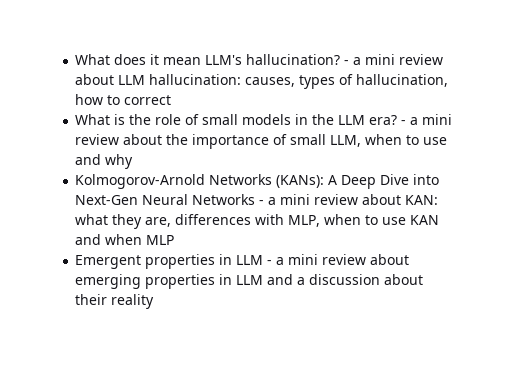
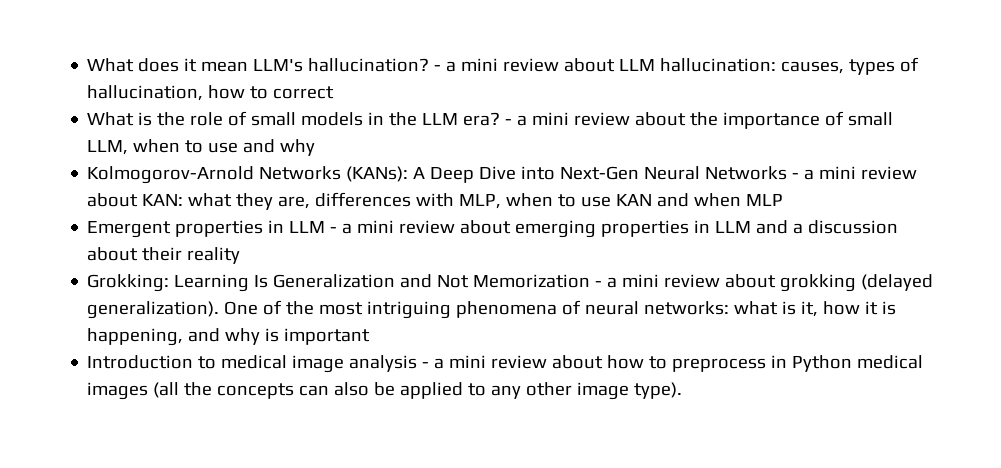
(155, 301) none -> [87,274,934,292] [87,300,897,319] [87,328,371,346] [87,355,924,373] [87,382,683,400] // Grokking: Learning Is Generalization and Not Memorization - a mini review about grokking (delayed generalization). One of the most intriguing phenomena of neural networks: what is it, how it is happening, and why is important // Introduction to medical image analysis - a mini review about how to preprocess in Python medical images (all the concepts can also be applied to any other image type).

